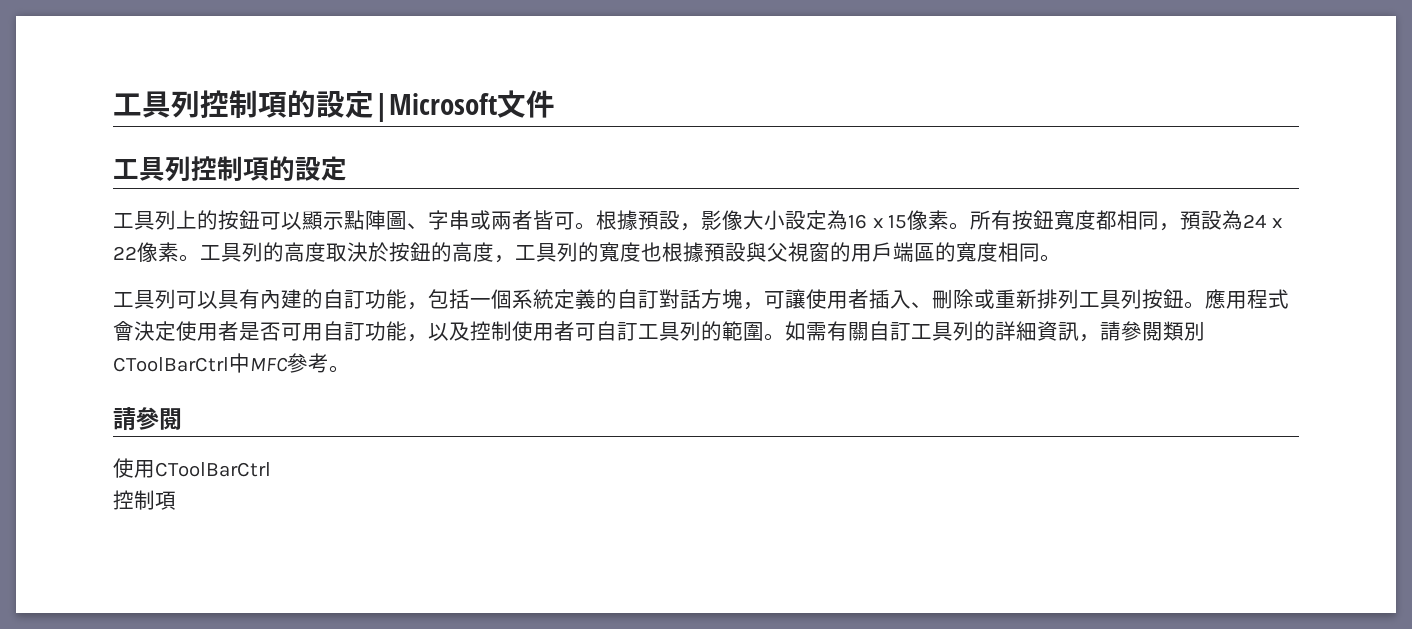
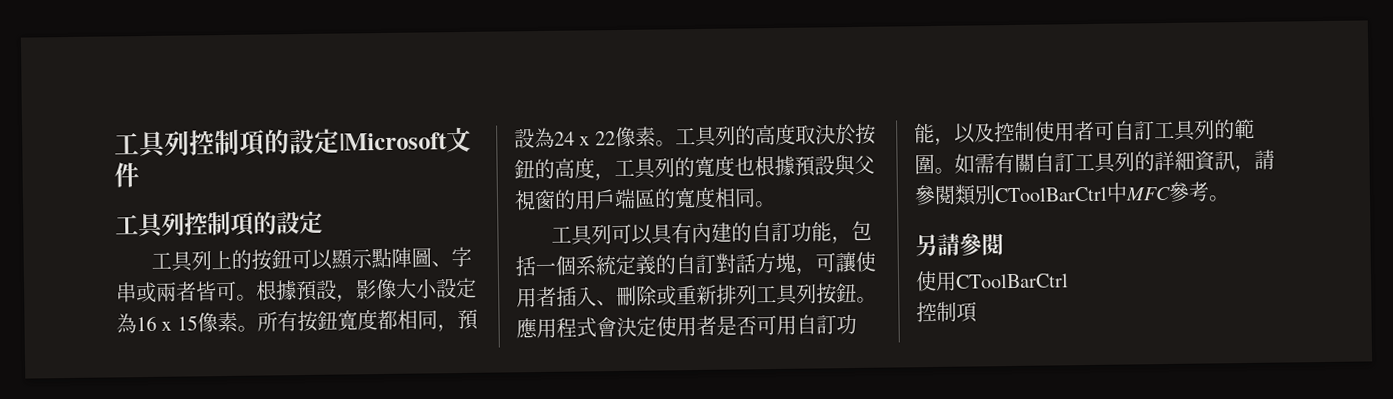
(350, 369) none -> [915,233,938,257] 另

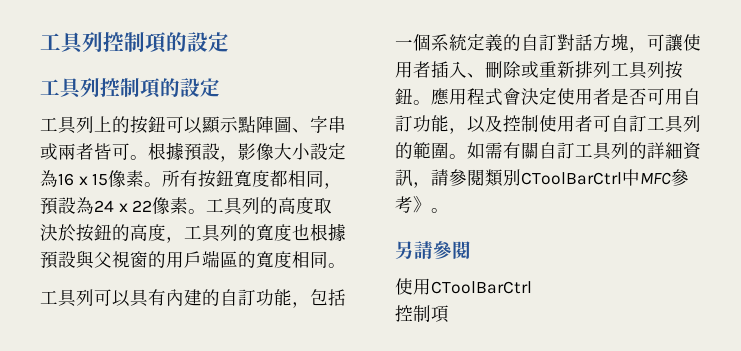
[114,126,472,159] [114,162,140,188] 工具列控制項的設定|Microsoft文件 -> [40,32,229,54] 工具列控制項的設定
(1210, 191) none -> [413,196,431,213] 》

